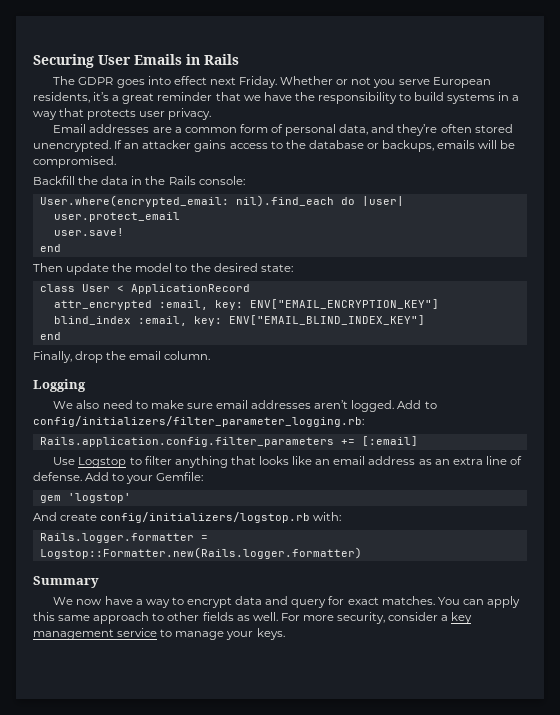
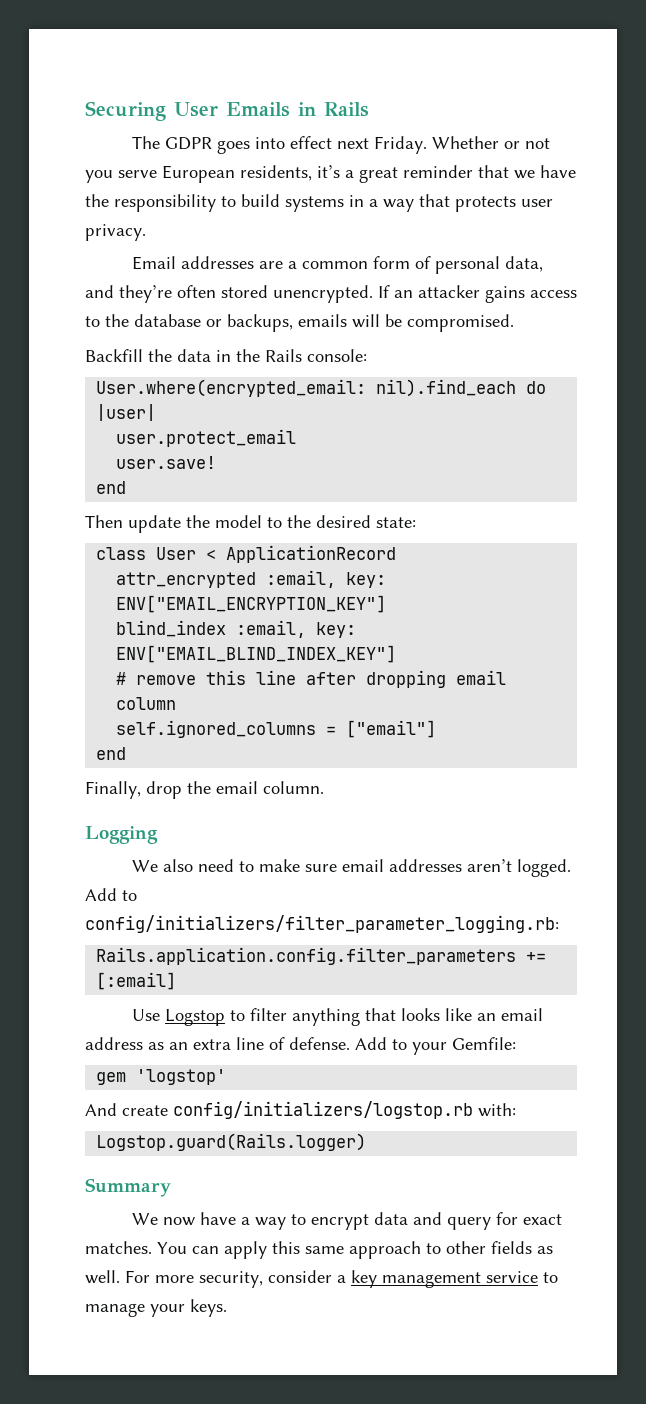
(425, 320) none -> [116,670,507,688] [116,697,177,710] [116,720,437,738] // # remove this line after dropping email column // self.ignored_columns = ["email"]
[39,533,208,543] [39,547,362,559] Rails.logger.formatter = Logstop::Formatter.new(Rails.logger.formatter) -> [96,1133,367,1151] Logstop.guard(Rails.logger)

